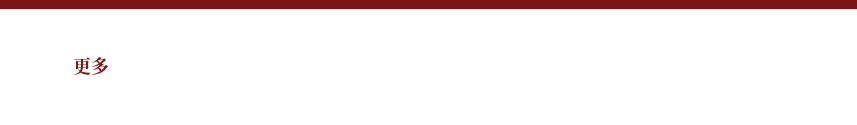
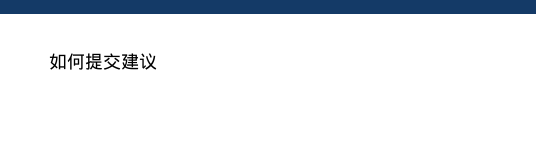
[73,57,109,75] 更多 -> [49,53,157,70] 如何提交建议

